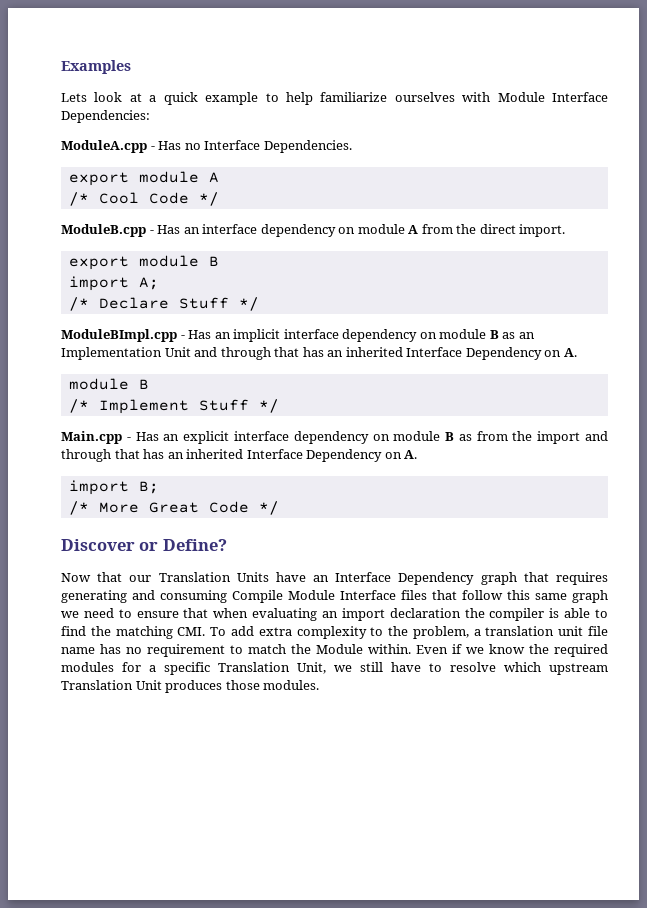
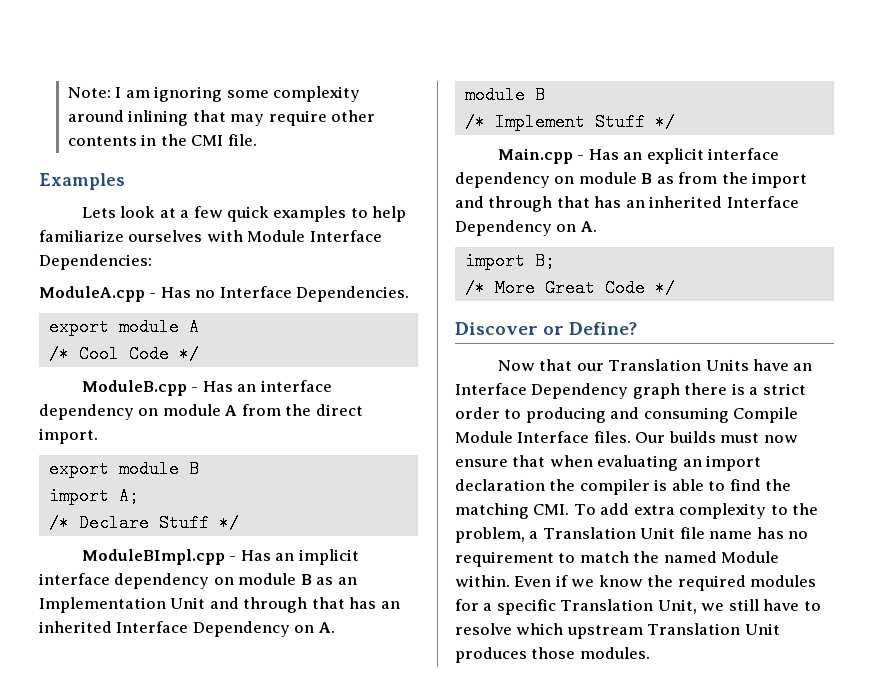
(61, 67) none -> [68,86,361,102] [68,110,376,126] [68,134,257,146] Note: I am ignoring some complexity around inlining that may require other contents in the CMI file. //
[163,92,259,105] quick example -> [193,206,347,222] few quick examples
[523,572,608,585] [61,590,127,603] that requires generating -> [684,383,806,395] [455,407,606,423] there is a strict order to producing
[401,590,608,603] [61,608,132,618] files that follow this same graph we need to -> [593,431,798,443] files. Our builds must now
[485,626,584,636] translation unit -> [542,527,676,539] Translation Unit
(311, 649) none -> [663,551,717,563] named

